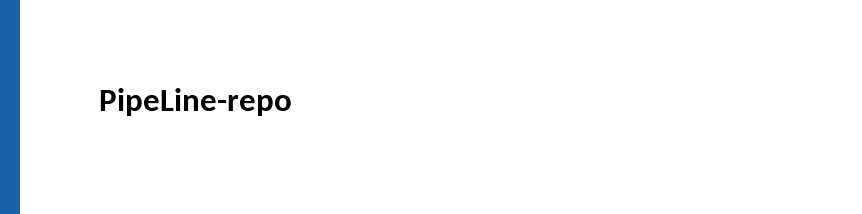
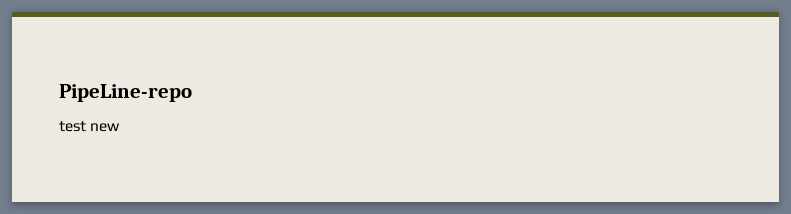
(292, 102) none -> [59,121,121,132] // test new

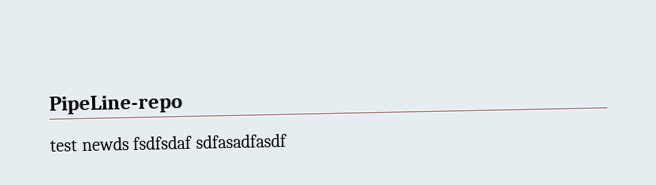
[90,123,121,132] new -> [80,132,289,152] newds fsdfsdaf sdfasadfasdf

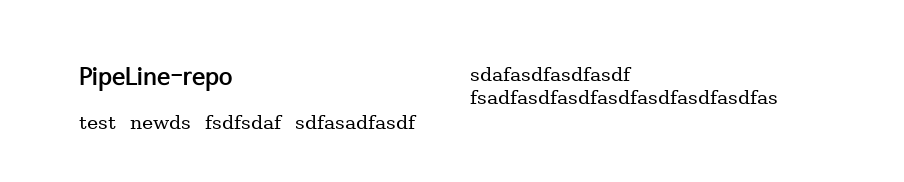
(289, 140) none -> [470,67,632,81] [470,90,778,104] sdafasdfasdfasdf fsadfasdfasdfasdfasdfasdfasdfas

